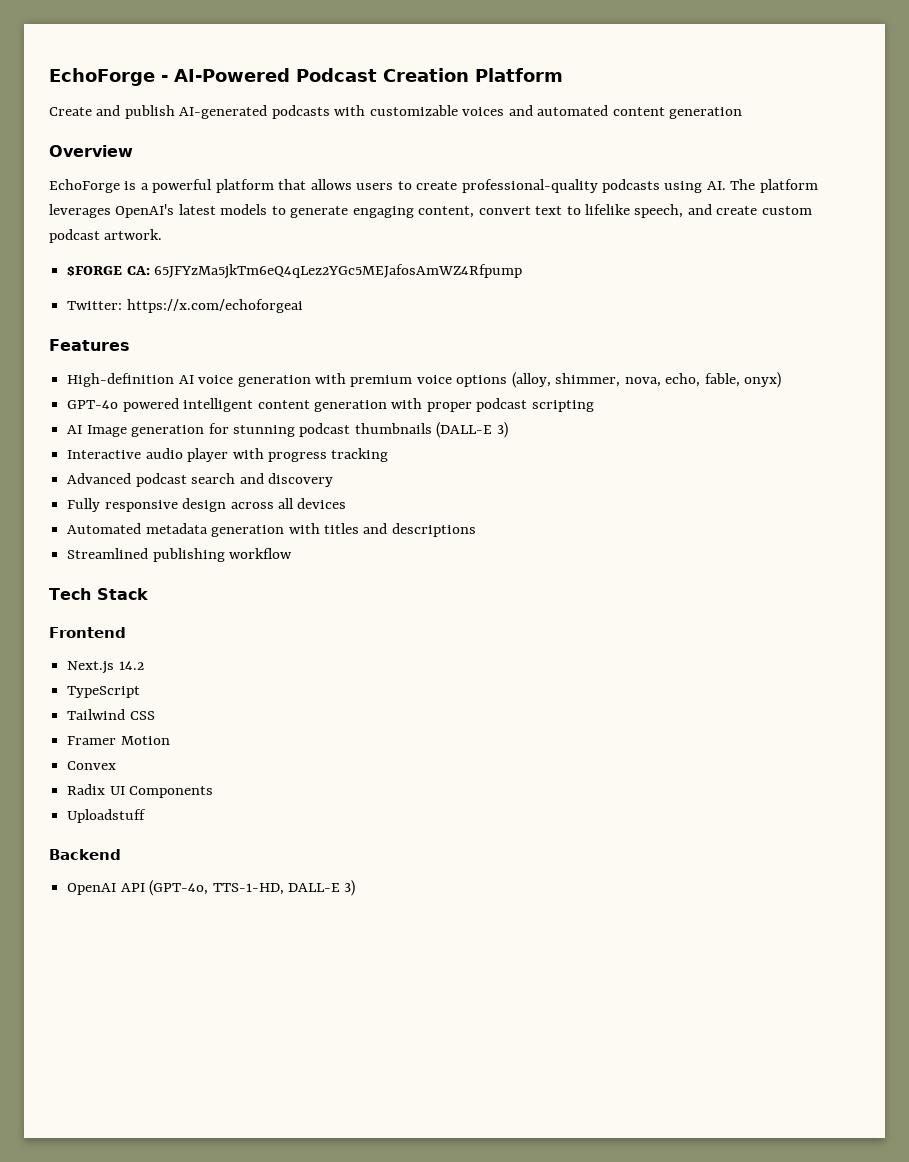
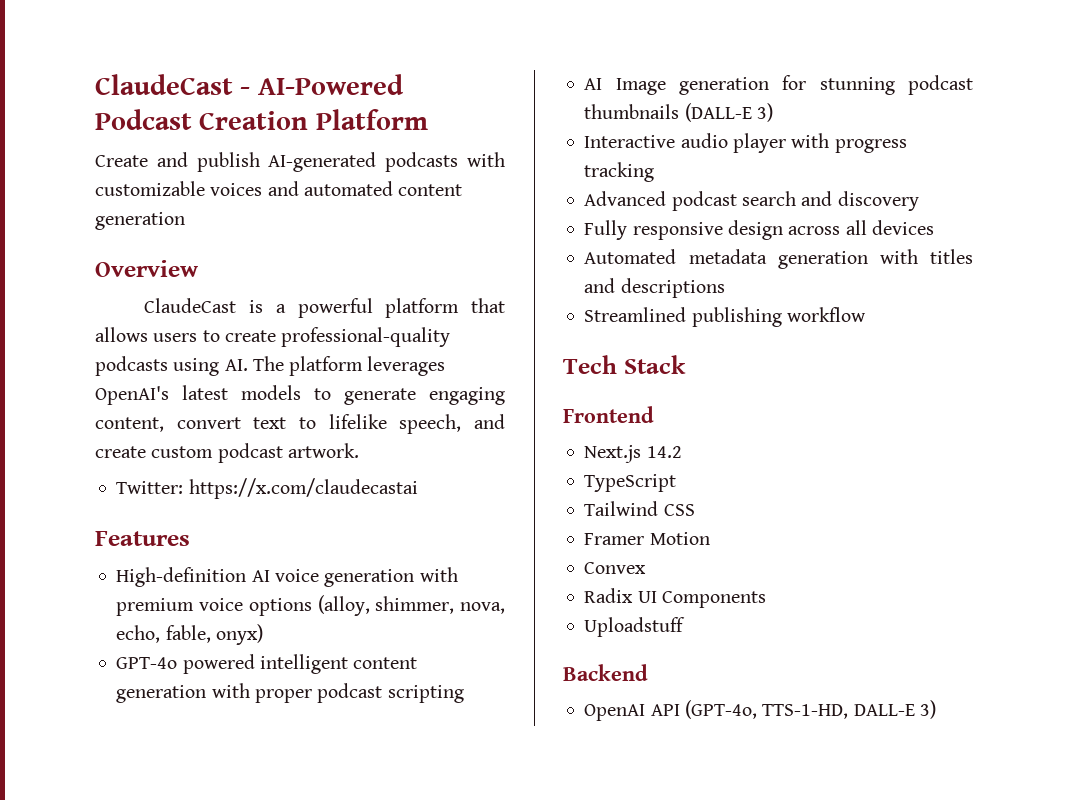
[49,68,155,86] EchoForge -> [95,74,233,95] ClaudeCast
[49,179,120,193] EchoForge -> [144,298,237,313] ClaudeCast
[67,264,523,279] // $FORGE CA: 65JFYzMa5jkTm6eQ4qLez2YGc5MEJafosAmWZ4Rfpump -> (359, 450) none
[126,299,303,313] https://x.com/echoforgeai -> [188,478,418,499] https://x.com/claudecastai

